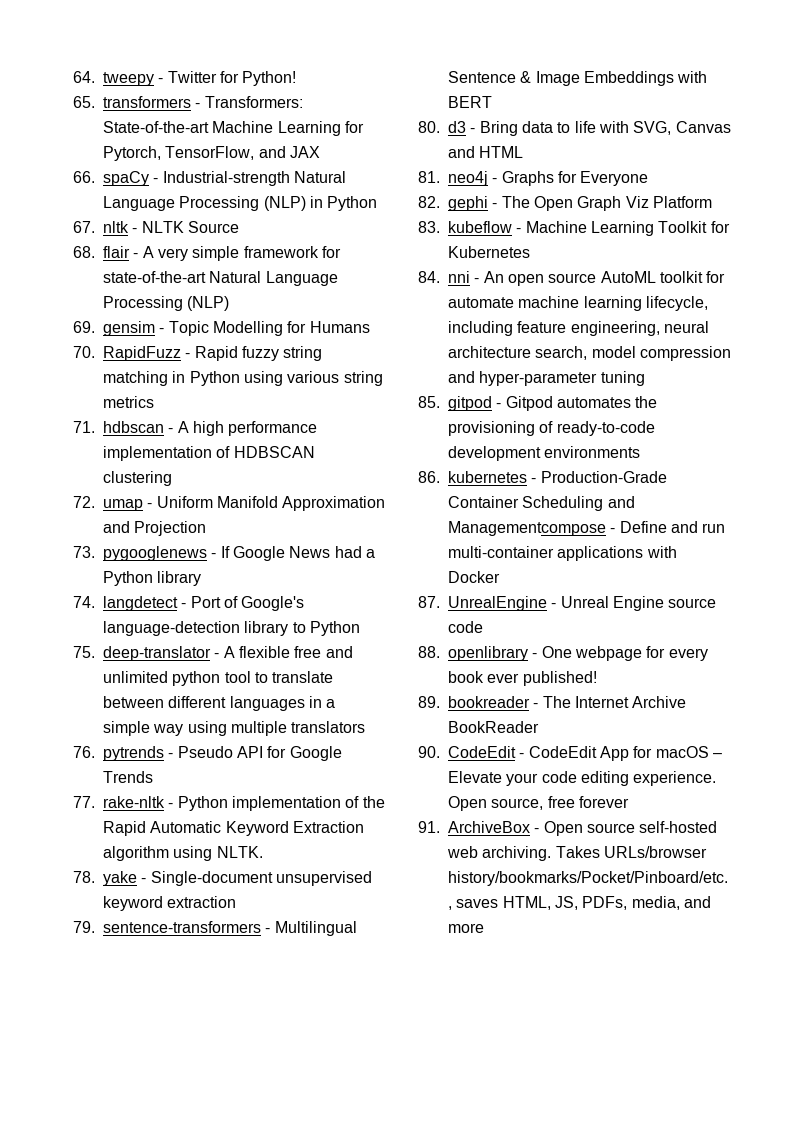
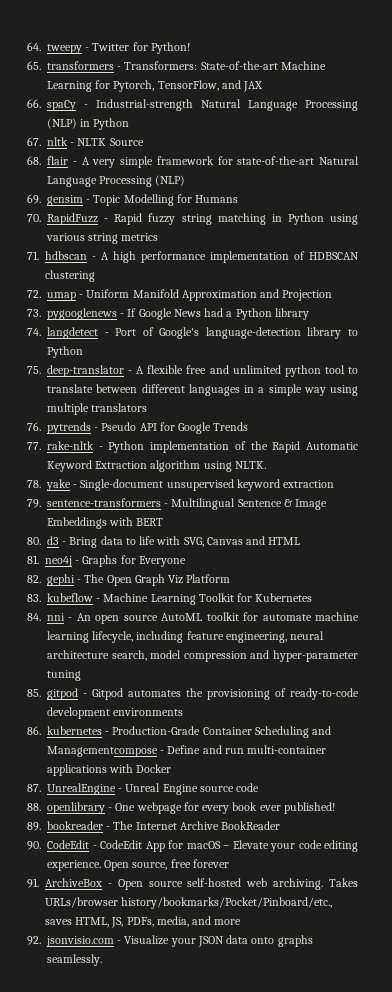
(484, 928) none -> [27,935,313,947] [47,954,102,966] // 92. jsonvisio.com - Visualize your JSON data onto graphs seamlessly.

